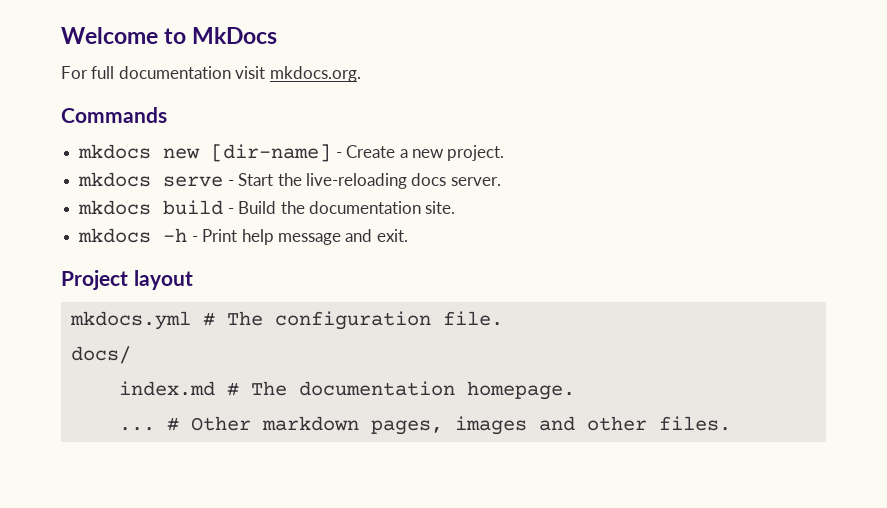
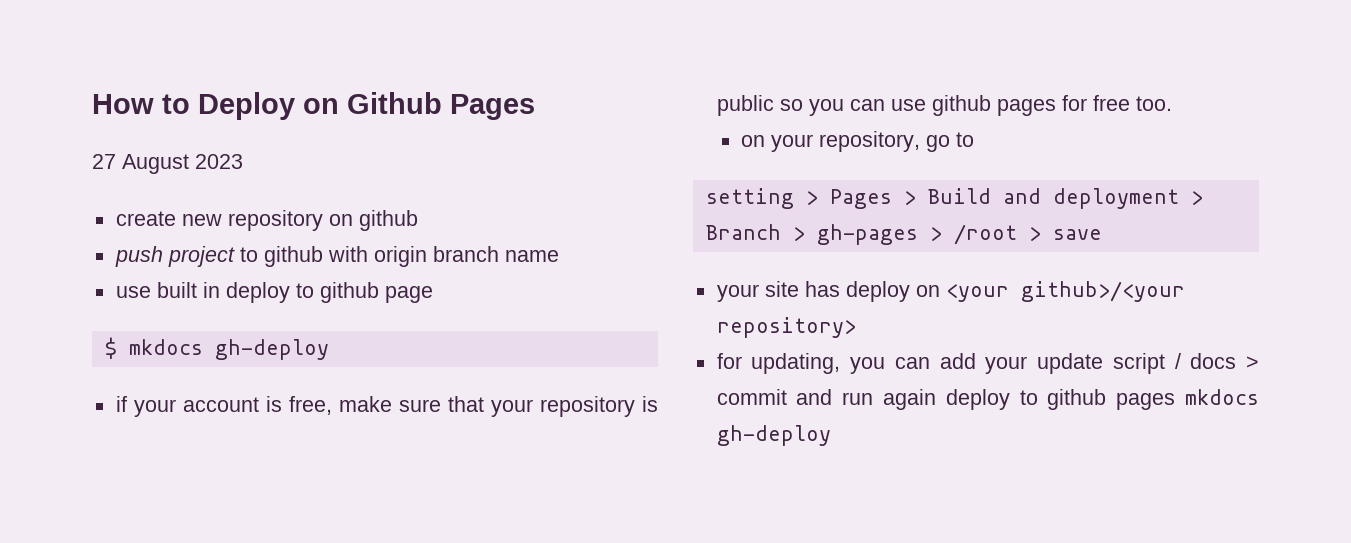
[61,27,278,44] [61,66,361,82] [61,107,167,123] [78,144,505,162] [78,172,501,189] [78,200,456,215] [78,228,408,245] [61,270,193,290] [69,311,503,330] [70,346,131,364] [118,381,575,400] [118,416,731,435] Welcome to MkDocs // For full documentation visit mkdocs.org. // Commands // mkdocs new [dir-name] - Create a new project. // mkdocs serve - Start the live-reloading docs server. // mkdocs build - Build the documentation site. // mkdocs -h - Print help message and exit. // Project layout // mkdocs.yml # The configuration file. // docs/ // index.md # The documentation homepage. // ... # Other markdown pages, images and other files. -> [92,92,535,120] [92,154,243,174] [115,210,418,231] [114,246,559,267] [115,282,433,303] [104,337,329,360] [115,396,659,417] [716,95,1172,116] [740,131,974,152] [705,188,1203,209] [705,224,1102,245] [716,281,1185,302] [716,317,856,338] [716,353,1259,374] [716,389,1259,410] [716,425,831,446] How to Deploy on Github Pages // 27 August 2023 // create new repository on github // push project to github with origin branch name // use built in deploy to github page // $ mkdocs gh-deploy // if your account is free, make sure that your repository is public so you can use github pages for free too. // on your repository, go to // setting > Pages > Build and deployment > Branch > gh-pages > /root > save // your site has deploy on <your github>/<your repository> // for updating, you can add your update script / docs > commit and run again deploy to github pages mkdocs gh-deploy

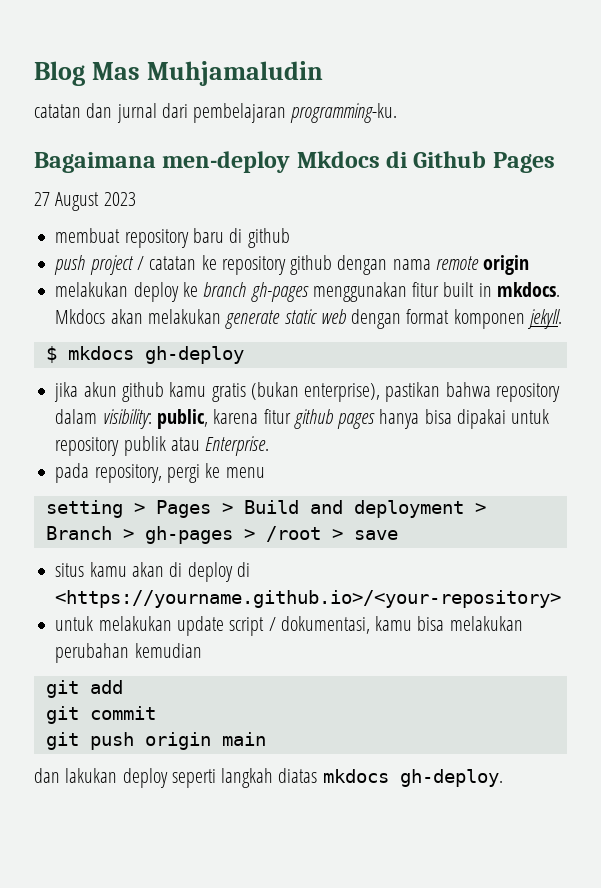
[92,92,339,120] How to Deploy on -> [34,61,323,86] [34,103,398,123] [34,151,409,173] Blog Mas Muhjamaludin // catatan dan jurnal dari pembelajaran programming-ku. // Bagaimana men-deploy Mkdocs di
[115,210,353,231] create new repository on -> [55,228,243,248] membuat repository baru di
[239,246,559,267] [115,282,433,303] [104,337,329,360] [115,396,659,417] [716,95,1172,116] [740,131,974,152] to github with origin branch name // use built in deploy to github page // $ mkdocs gh-deploy // if your account is free, make sure that your repository is public so you can use github pages for free too. // on your repository, go to -> [136,255,530,275] [55,282,560,302] [55,309,562,329] [45,346,244,364] [54,382,560,402] [55,409,550,429] [55,436,270,456] [55,463,265,483] / catatan ke repository github dengan nama remote origin // melakukan deploy ke branch gh-pages menggunakan fitur built in mkdocs. Mkdocs akan melakukan generate static web dengan format komponen jekyll. // $ mkdocs gh-deploy // jika akun github kamu gratis (bukan enterprise), pastikan bahwa repository dalam visibility: public, karena fitur github pages hanya bisa dipakai untuk repository publik atau Enterprise. // pada repository, pergi ke menu
[716,281,1185,302] [716,317,856,338] [716,353,1259,374] [716,389,1259,410] [716,425,831,446] your site has deploy on <your github>/<your repository> // for updating, you can add your update script / docs > commit and run again deploy to github pages mkdocs gh-deploy -> [55,562,250,582] [55,590,562,608] [55,616,523,636] [55,643,202,663] [45,680,123,698] [45,706,156,724] [45,732,266,750] [34,768,503,788] situs kamu akan di deploy di <https://yourname.github.io>/<your-repository> // untuk melakukan update script / dokumentasi, kamu bisa melakukan perubahan kemudian // git add // git commit // git push origin main // dan lakukan deploy seperti langkah diatas mkdocs gh-deploy.

